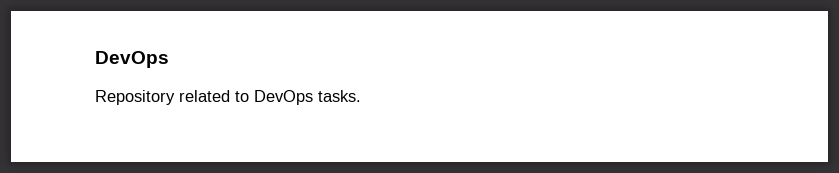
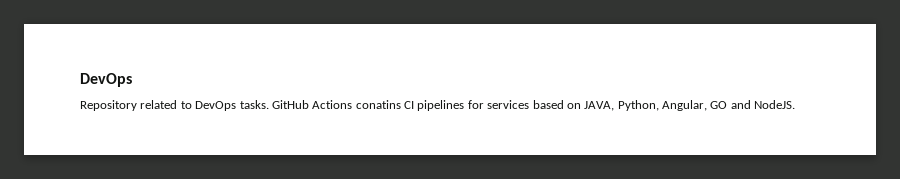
(361, 96) none -> [271,100,796,111] GitHub Actions conatins CI pipelines for services based on JAVA, Python, Angular, GO and NodeJS.

